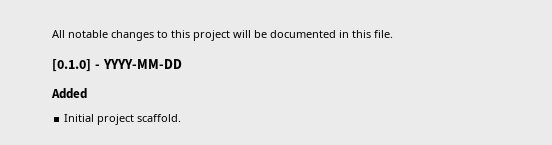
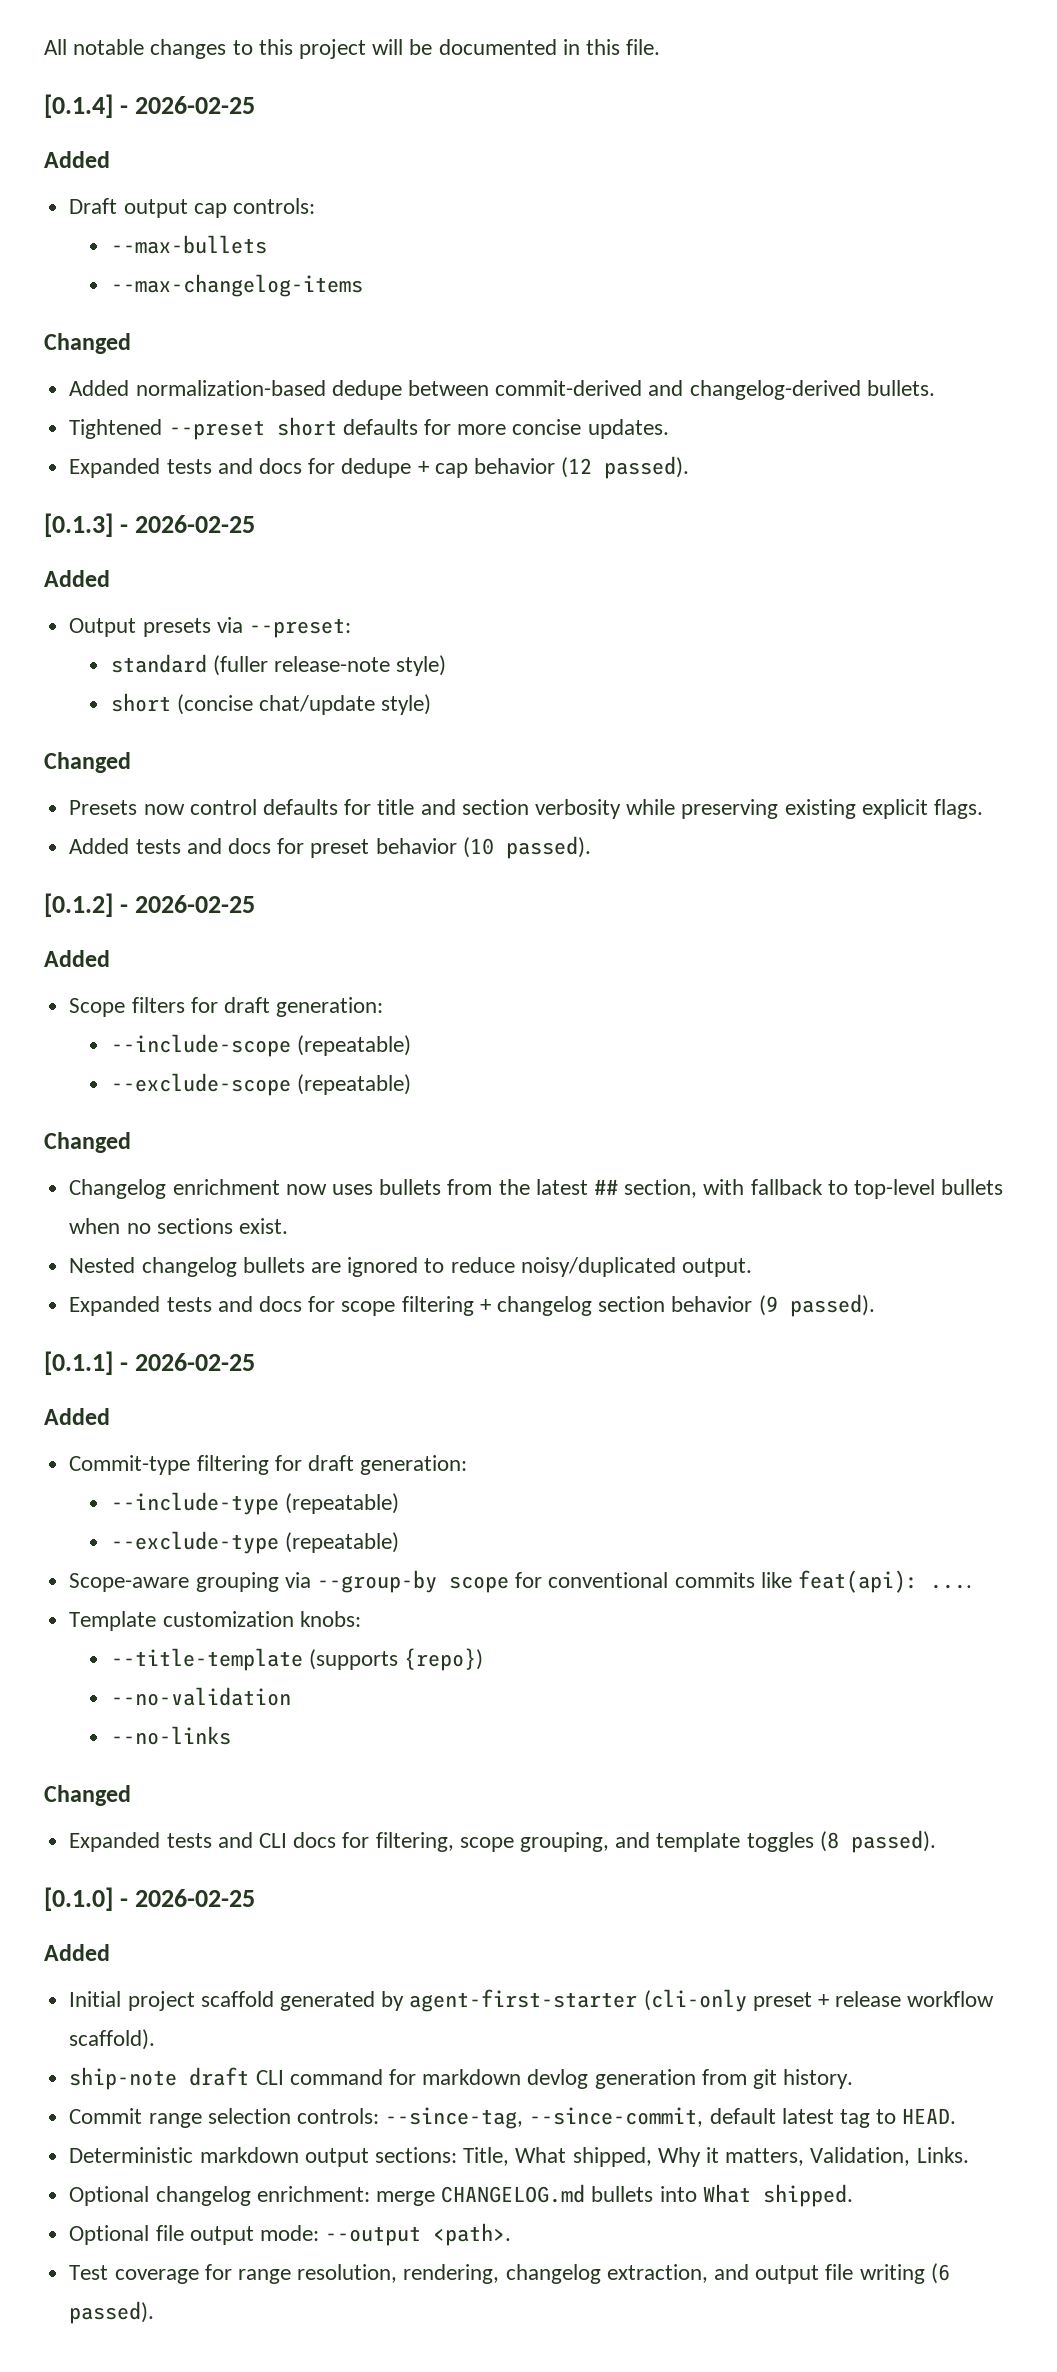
(393, 34) none -> [44,94,255,118] [44,151,110,168] [69,198,315,218] [110,235,267,254] [110,274,363,297] [44,333,131,354] [69,380,935,400] [69,417,669,440] [69,456,690,479] [44,513,255,537] [44,570,110,587] [69,617,351,638] [110,654,447,676] [110,693,432,715] [44,752,131,773] [69,799,984,819] [69,836,591,859] [44,893,255,917] [44,950,110,967] [69,997,384,1017] [110,1034,411,1057] [110,1073,411,1096] [44,1132,131,1153] [69,1179,1004,1199] [69,1218,288,1234] [69,1257,752,1277] [69,1294,875,1317] [44,1351,255,1375] [44,1408,110,1425] [69,1455,468,1475] [110,1492,399,1515] [110,1531,399,1554] [69,1570,972,1593] [69,1611,361,1631] [110,1648,484,1671] [110,1687,291,1706] [110,1726,231,1745] [44,1785,131,1806] [69,1830,936,1853] // [0.1.4] - 2026-02-25 // Added // Draft output cap controls: // --max-bullets // --max-changelog-items // Changed // Added normalization-based dedupe between commit-derived and changelog-derived bullets. // Tightened --preset short defaults for more concise updates. // Expanded tests and docs for dedupe + cap behavior (12 passed). // [0.1.3] - 2026-02-25 // Added // Output presets via --preset: // standard (fuller release-note style) // short (concise chat/update style) // Changed // Presets now control defaults for title and section verbosity while preserving existing explicit flags. // Added tests and docs for preset behavior (10 passed). // [0.1.2] - 2026-02-25 // Added // Scope filters for draft generation: // --include-scope (repeatable) // --exclude-scope (repeatable) // Changed // Changelog enrichment now uses bullets from the latest ## section, with fallback to top-level bullets when no sections exist. // Nested changelog bullets are ignored to reduce noisy/duplicated output. // Expanded tests and docs for scope filtering + changelog section behavior (9 passed). // [0.1.1] - 2026-02-25 // Added // Commit-type filtering for draft generation: // --include-type (repeatable) // --exclude-type (repeatable) // Scope-aware grouping via --group-by scope for conventional commits like feat(api): .... // Template customization knobs: // --title-template (supports {repo}) // --no-validation // --no-links // Changed // Expanded tests and CLI docs for filtering, scope grouping, and template toggles (8 passed).
[102,59,182,69] YYYY-MM-DD -> [134,1889,255,1907] 2026-02-25
[137,114,182,122] scaffold. -> [200,1989,995,2012] [69,2029,156,2050] [69,2067,854,2090] [69,2107,957,2129] [69,2147,969,2167] [69,2184,853,2207] [69,2223,512,2246] [69,2263,950,2284] [69,2301,155,2324] scaffold generated by agent-first-starter (cli-only preset + release workflow scaffold). // ship-note draft CLI command for markdown devlog generation from git history. // Commit range selection controls: --since-tag, --since-commit, default latest tag to HEAD. // Deterministic markdown output sections: Title, What shipped, Why it matters, Validation, Links. // Optional changelog enrichment: merge CHANGELOG.md bullets into What shipped. // Optional file output mode: --output <path>. // Test coverage for range resolution, rendering, changelog extraction, and output file writing (6 passed).

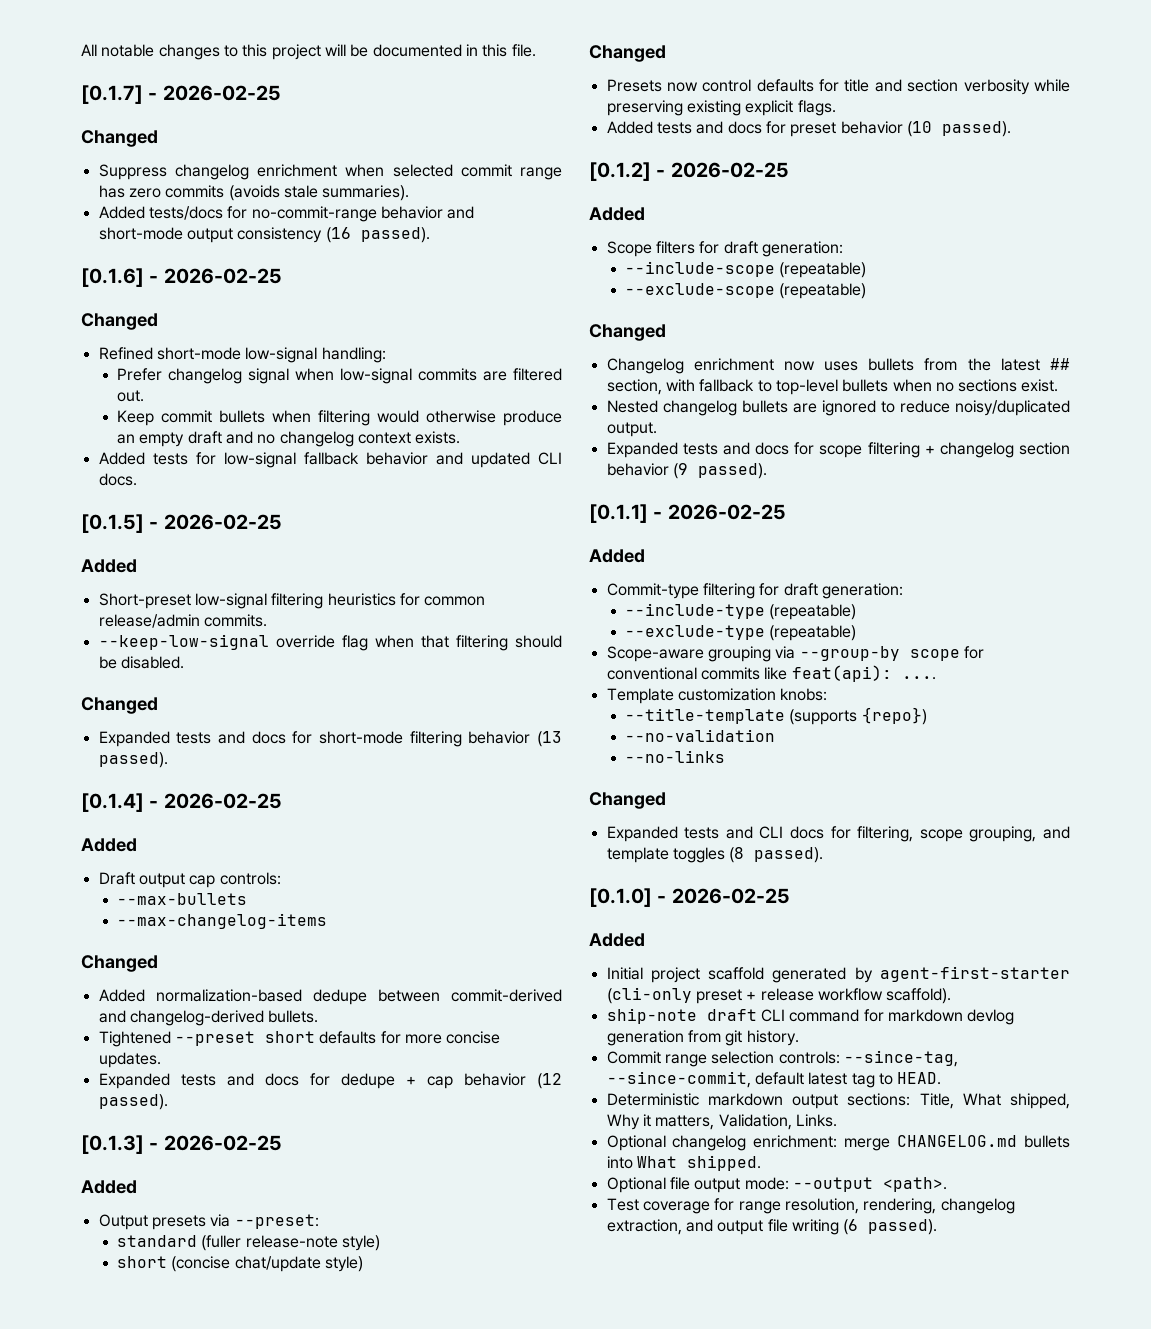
(661, 47) none -> [81,85,281,104] [81,130,158,147] [98,164,562,180] [98,185,410,201] [98,206,475,222] [98,227,430,243] [81,268,282,287] [81,313,158,330] [98,347,386,363] [116,368,562,384] [116,390,144,402] [116,410,562,426] [116,431,461,447] [98,452,562,468] [98,473,137,486] [81,514,282,533] [81,559,137,573] [98,593,486,609] [98,614,267,628] [98,634,562,651] [98,656,184,669] [81,697,158,714] [98,731,562,747] [98,752,168,768] // [0.1.7] - 2026-02-25 // Changed // Suppress changelog enrichment when selected commit range has zero commits (avoids stale summaries). // Added tests/docs for no-commit-range behavior and short-mode output consistency (16 passed). // [0.1.6] - 2026-02-25 // Changed // Refined short-mode low-signal handling: // Prefer changelog signal when low-signal commits are filtered out. // Keep commit bullets when filtering would otherwise produce an empty draft and no changelog context exists. // Added tests for low-signal fallback behavior and updated CLI docs. // [0.1.5] - 2026-02-25 // Added // Short-preset low-signal filtering heuristics for common release/admin commits. // --keep-low-signal override flag when that filtering should be disabled. // Changed // Expanded tests and docs for short-mode filtering behavior (13 passed).

